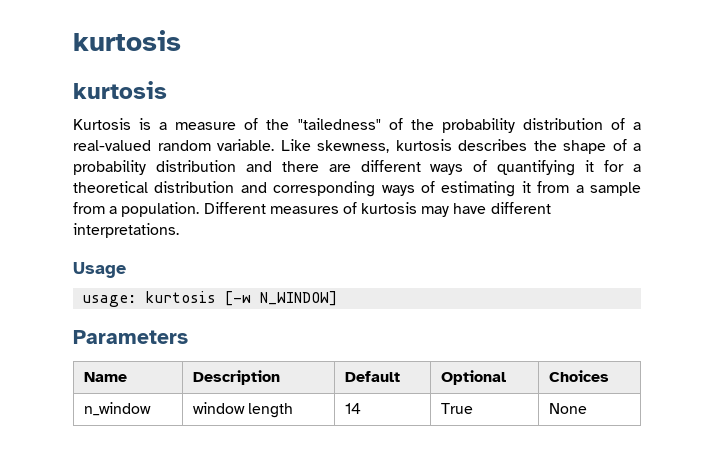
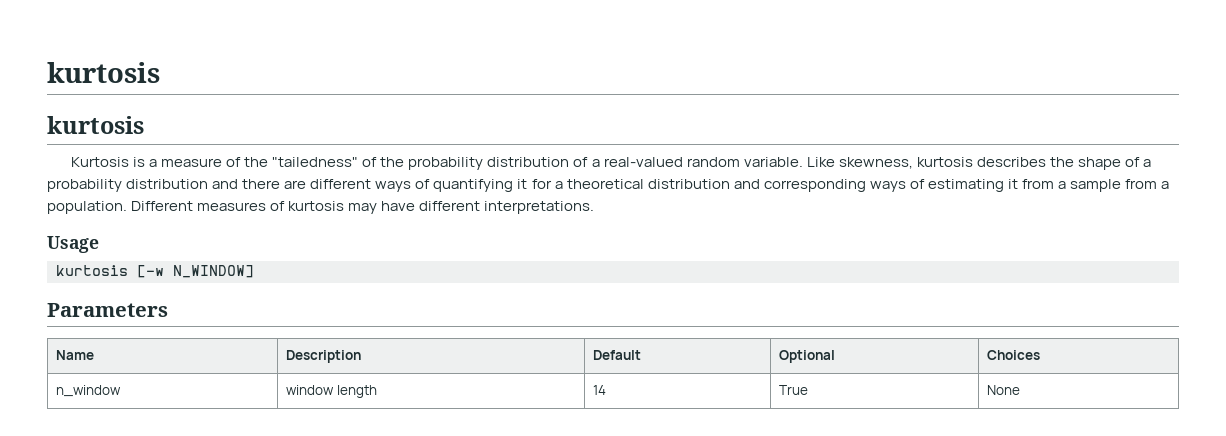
[82,295,137,307] usage: -> (99, 244) none

